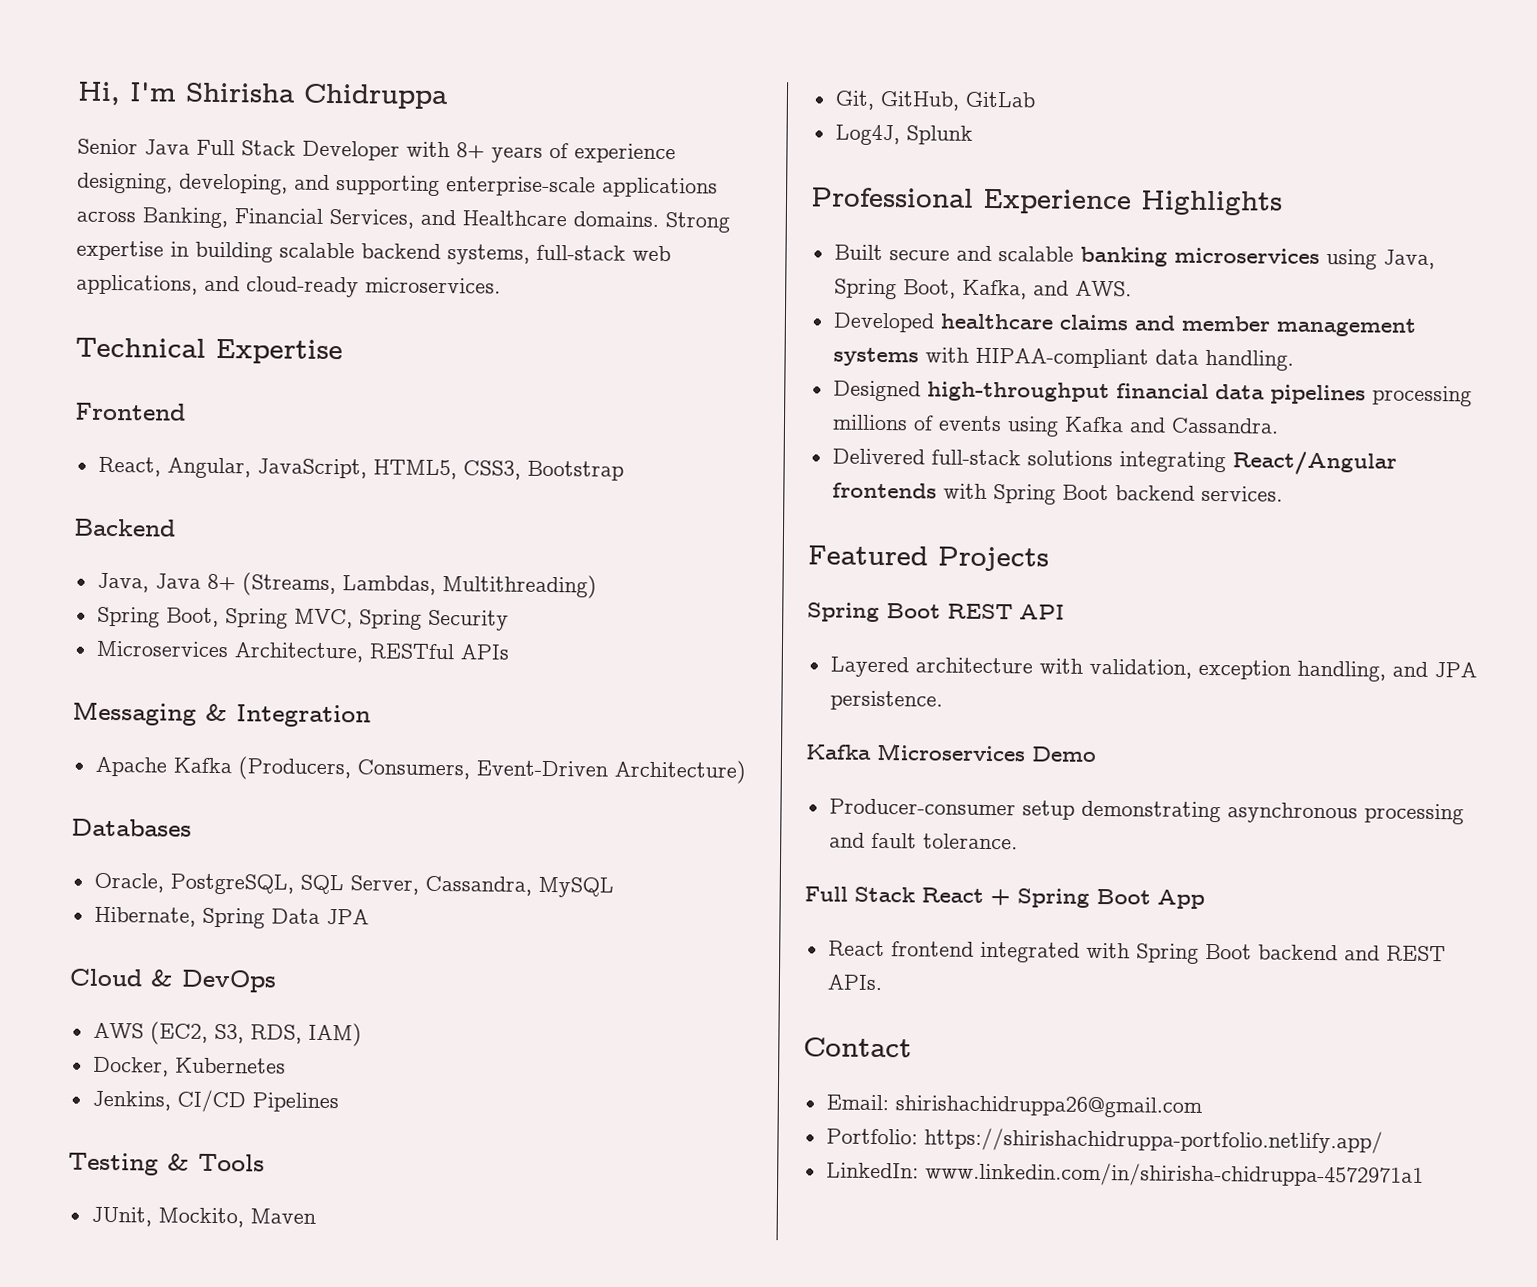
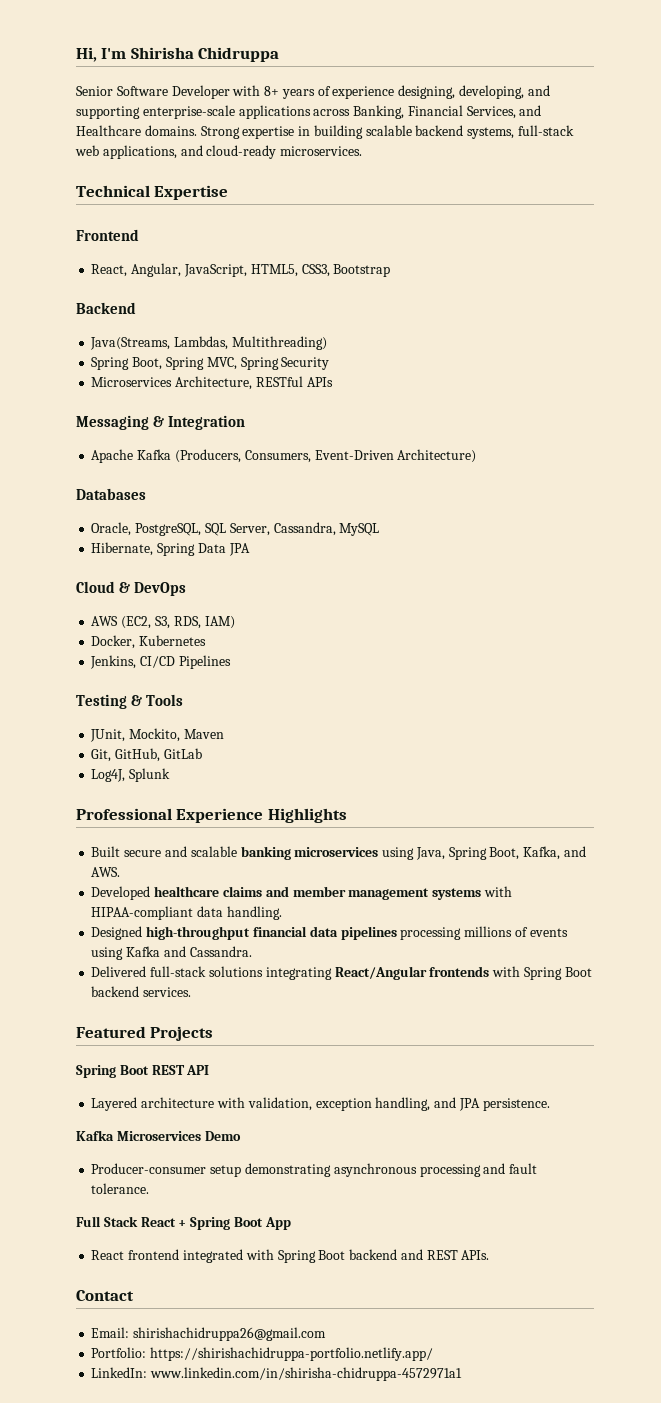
[144,139,296,156] Java Full Stack -> [116,86,168,96] Software
[96,572,336,597] Java, Java 8+ (Streams, -> [90,337,171,350] Java(Streams,

